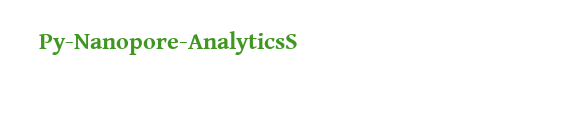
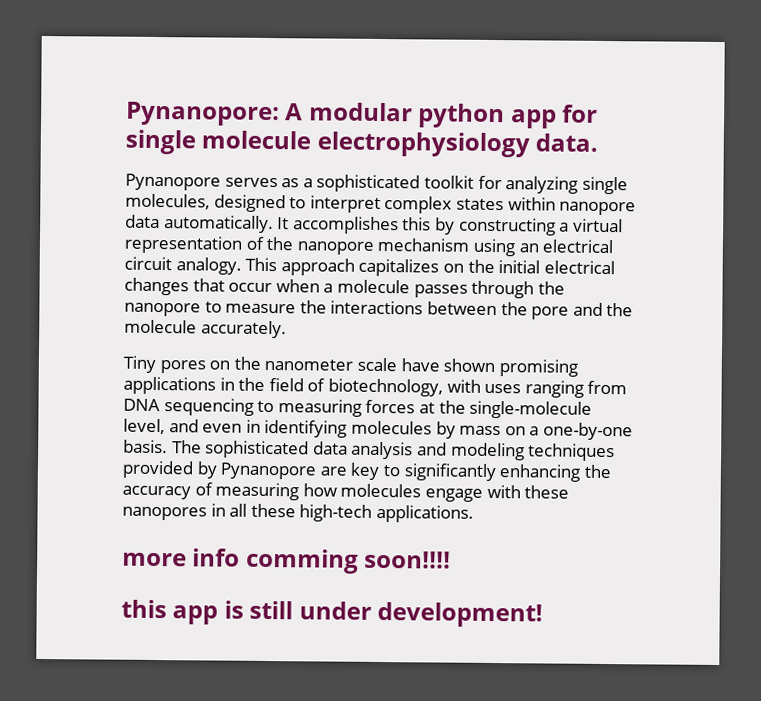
[39,31,298,55] Py-Nanopore-AnalyticsS -> [125,101,599,129] [125,129,599,158] [125,173,628,195] [125,193,637,216] [125,214,623,236] [124,235,614,257] [124,256,615,277] [124,277,565,299] [124,300,634,320] [124,319,287,339] [123,355,578,377] [123,376,628,398] [123,398,593,419] [123,418,633,441] [123,439,616,462] [122,460,611,482] [122,482,570,502] [122,503,474,523] [122,548,452,574] [121,599,544,628] Pynanopore: A modular python app for single molecule electrophysiology data. // Pynanopore serves as a sophisticated toolkit for analyzing single molecules, designed to interpret complex states within nanopore data automatically. It accomplishes this by constructing a virtual representation of the nanopore mechanism using an electrical circuit analogy. This approach capitalizes on the initial electrical changes that occur when a molecule passes through the nanopore to measure the interactions between the pore and the molecule accurately. // Tiny pores on the nanometer scale have shown promising applications in the field of biotechnology, with uses ranging from DNA sequencing to measuring forces at the single-molecule level, and even in identifying molecules by mass on a one-by-one basis. The sophisticated data analysis and modeling techniques provided by Pynanopore are key to significantly enhancing the accuracy of measuring how molecules engage with these nanopores in all these high-tech applications. // more info comming soon!!!! // this app is still under development!

